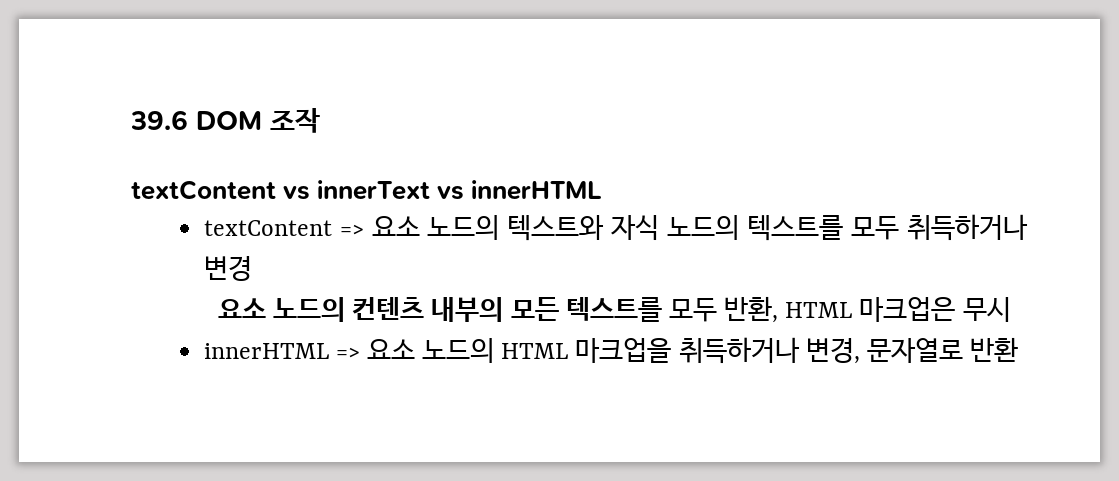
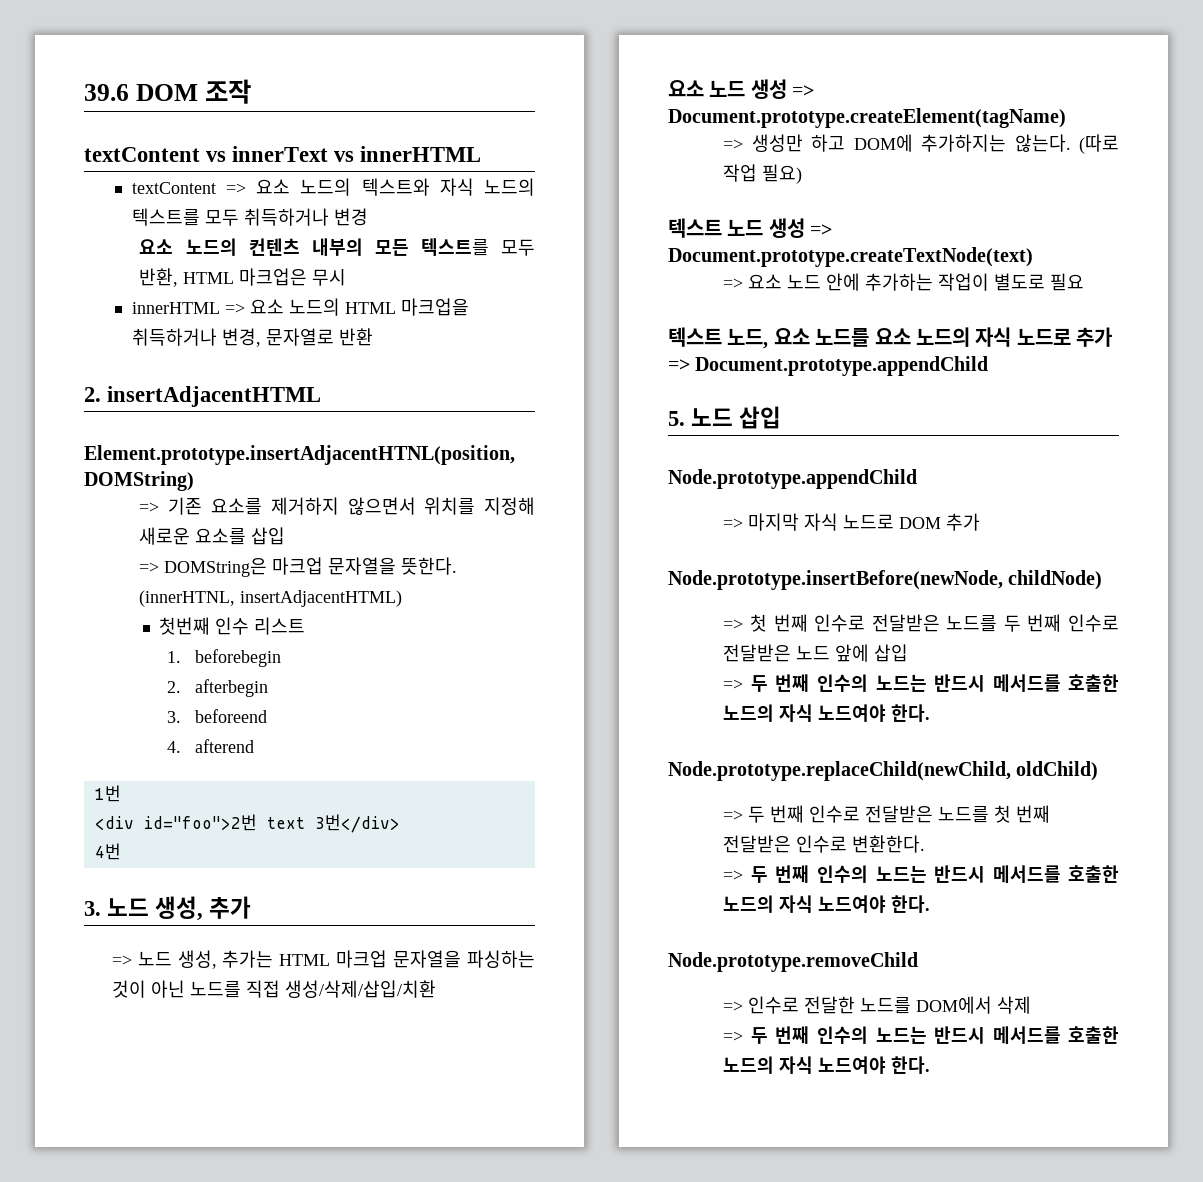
(1019, 349) none -> [84,386,322,407] [84,445,515,465] [84,471,194,491] [139,497,535,515] [139,527,286,545] [139,557,458,577] [139,590,403,607] [159,617,306,635] [167,649,281,667] [167,679,268,697] [167,709,267,723] [167,739,254,753] [94,785,121,802] [94,814,400,833] [94,843,121,860] [84,896,252,921] [111,950,535,969] [111,980,436,998] [668,79,815,99] [668,108,1066,128] [723,134,1119,154] [723,164,803,184] [668,218,833,238] [668,247,1033,267] [723,273,1085,291] [668,327,1113,349] [668,356,989,376] [668,406,782,429] [668,469,917,489] [723,513,981,531] [668,570,1103,590] [723,614,1119,632] [723,644,909,662] [723,674,1119,692] [723,704,931,722] [668,761,1099,781] [723,805,1051,823] [723,835,926,853] [723,865,1119,883] [723,895,931,913] [668,952,918,972] [723,996,1032,1014] [723,1026,1119,1044] [723,1056,931,1074] // 2. insertAdjacentHTML // Element.prototype.insertAdjacentHTNL(position, DOMString) // => 기존 요소를 제거하지 않으면서 위치를 지정해 새로운 요소를 삽입 // => DOMString은 마크업 문자열을 뜻한다. (innerHTNL, insertAdjacentHTML) // 첫번째 인수 리스트 // 1. beforebegin // 2. afterbegin // 3. beforeend // 4. afterend // 1번 // <div id="foo">2번 text 3번</div> // 4번 // 3. 노드 생성, 추가 // => 노드 생성, 추가는 HTML 마크업 문자열을 파싱하는 것이 아닌 노드를 직접 생성/삭제/삽입/치환 // 요소 노드 생성 => Document.prototype.createElement(tagName) // => 생성만 하고 DOM에 추가하지는 않는다. (따로 작업 필요) // 텍스트 노드 생성 => Document.prototype.createTextNode(text) // => 요소 노드 안에 추가하는 작업이 별도로 필요 // 텍스트 노드, 요소 노드를 요소 노드의 자식 노드로 추가 => Document.prototype.appendChild // 5. 노드 삽입 // Node.prototype.appendChild // => 마지막 자식 노드로 DOM 추가 // Node.prototype.insertBefore(newNode, childNode) // => 첫 번째 인수로 전달받은 노드를 두 번째 인수로 전달받은 노드 앞에 삽입 // => 두 번째 인수의 노드는 반드시 메서드를 호출한 노드의 자식 노드여야 한다. // Node.prototype.replaceChild(newChild, oldChild) // => 두 번째 인수로 전달받은 노드를 첫 번째 전달받은 인수로 변환한다. // => 두 번째 인수의 노드는 반드시 메서드를 호출한 노드의 자식 노드여야 한다. // Node.prototype.removeChild // => 인수로 전달한 노드를 DOM에서 삭제 // => 두 번째 인수의 노드는 반드시 메서드를 호출한 노드의 자식 노드여야 한다.

